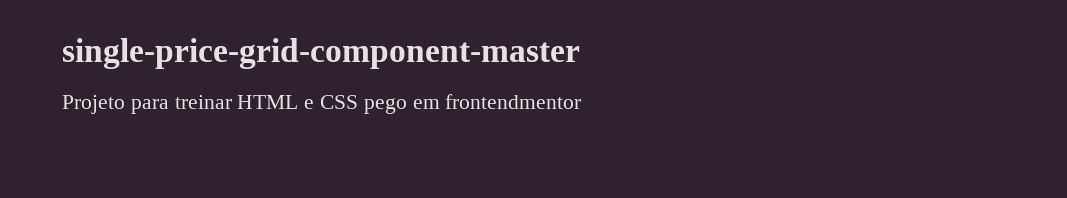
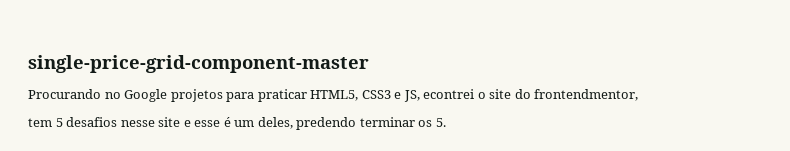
[62,94,582,114] Projeto para treinar HTML e CSS pego em frontendmentor -> [28,89,639,102] [28,117,446,130] Procurando no Google projetos para praticar HTML5, CSS3 e JS, econtrei o site do frontendmentor, // tem 5 desafios nesse site e esse é um deles, predendo terminar os 5.

